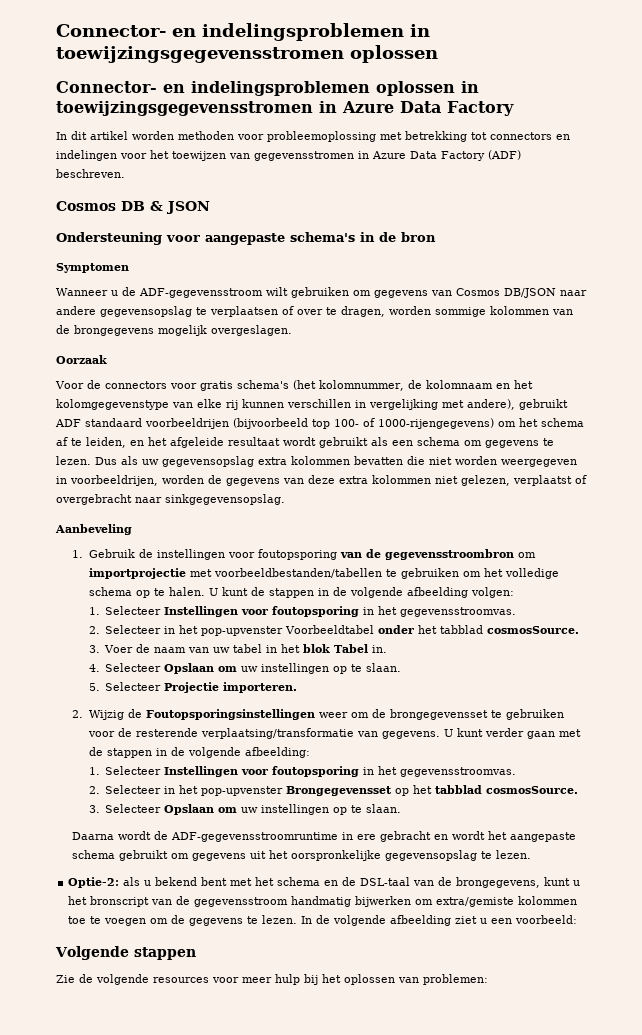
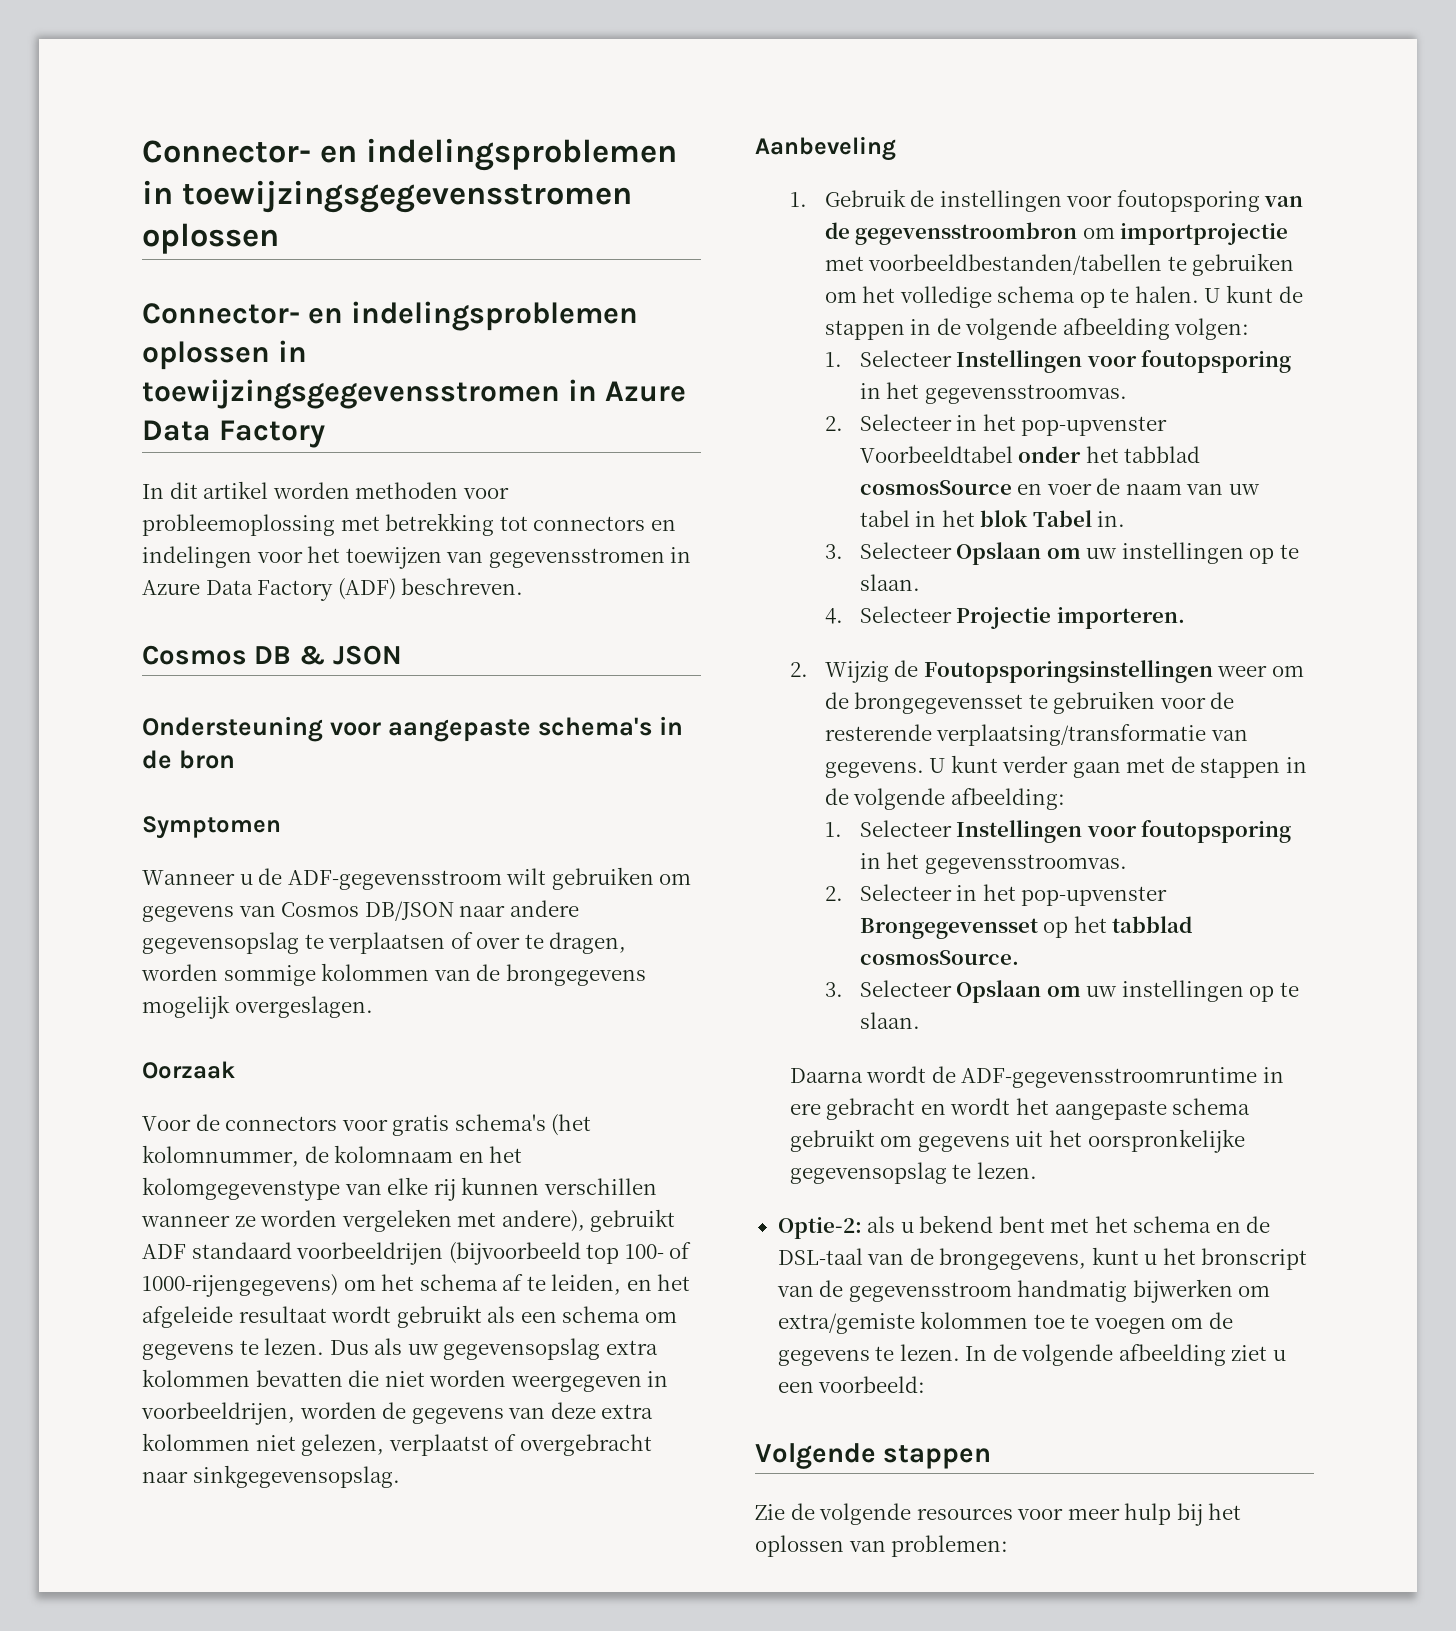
[355,399,438,410] in vergelijking -> [141,1209,452,1232] wanneer ze worden vergeleken
[487,626,580,634] [88,645,134,653] cosmosSource. // 3. Voer -> [859,480,1092,495] cosmosSource en voer
[88,663,402,674] [88,683,100,691] 4. Selecteer Opslaan om uw instellingen op te slaan. // 5. -> [824,542,1299,565] [859,574,920,591] [824,608,843,624] 3. Selecteer Opslaan om uw instellingen op te slaan. // 4.

